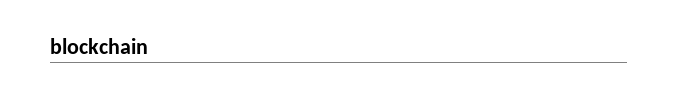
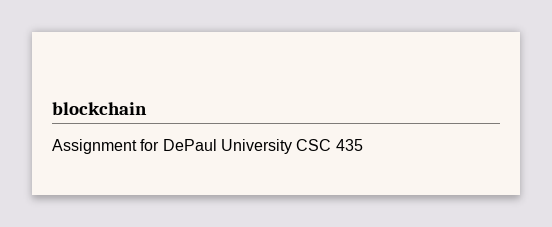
(148, 46) none -> [52,139,363,154] // Assignment for DePaul University CSC 435

